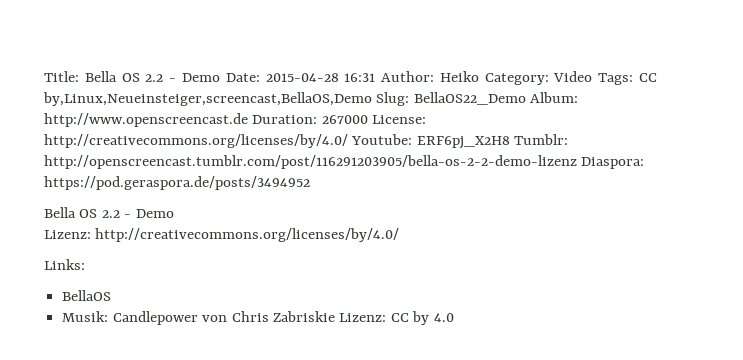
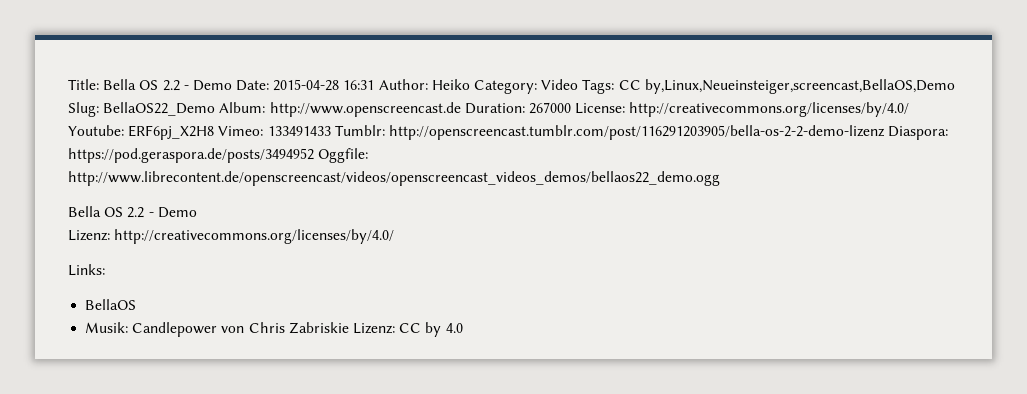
(510, 142) none -> [218,126,331,136] Vimeo: 133491433
(310, 183) none -> [318,148,369,163] [68,171,720,186] Oggfile: http://www.librecontent.de/openscreencast/videos/openscreencast_videos_demos/bellaos22_demo.ogg

